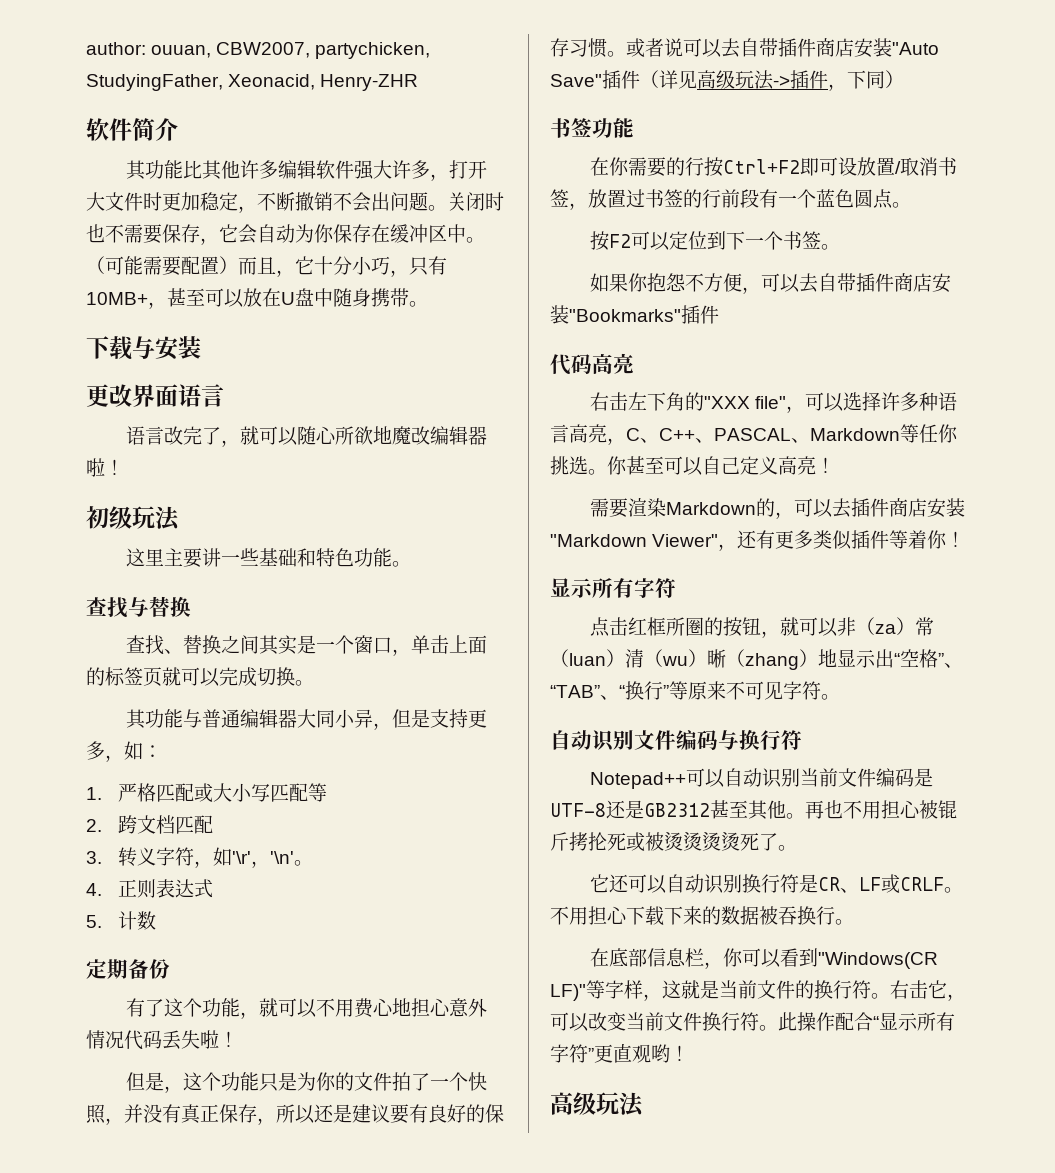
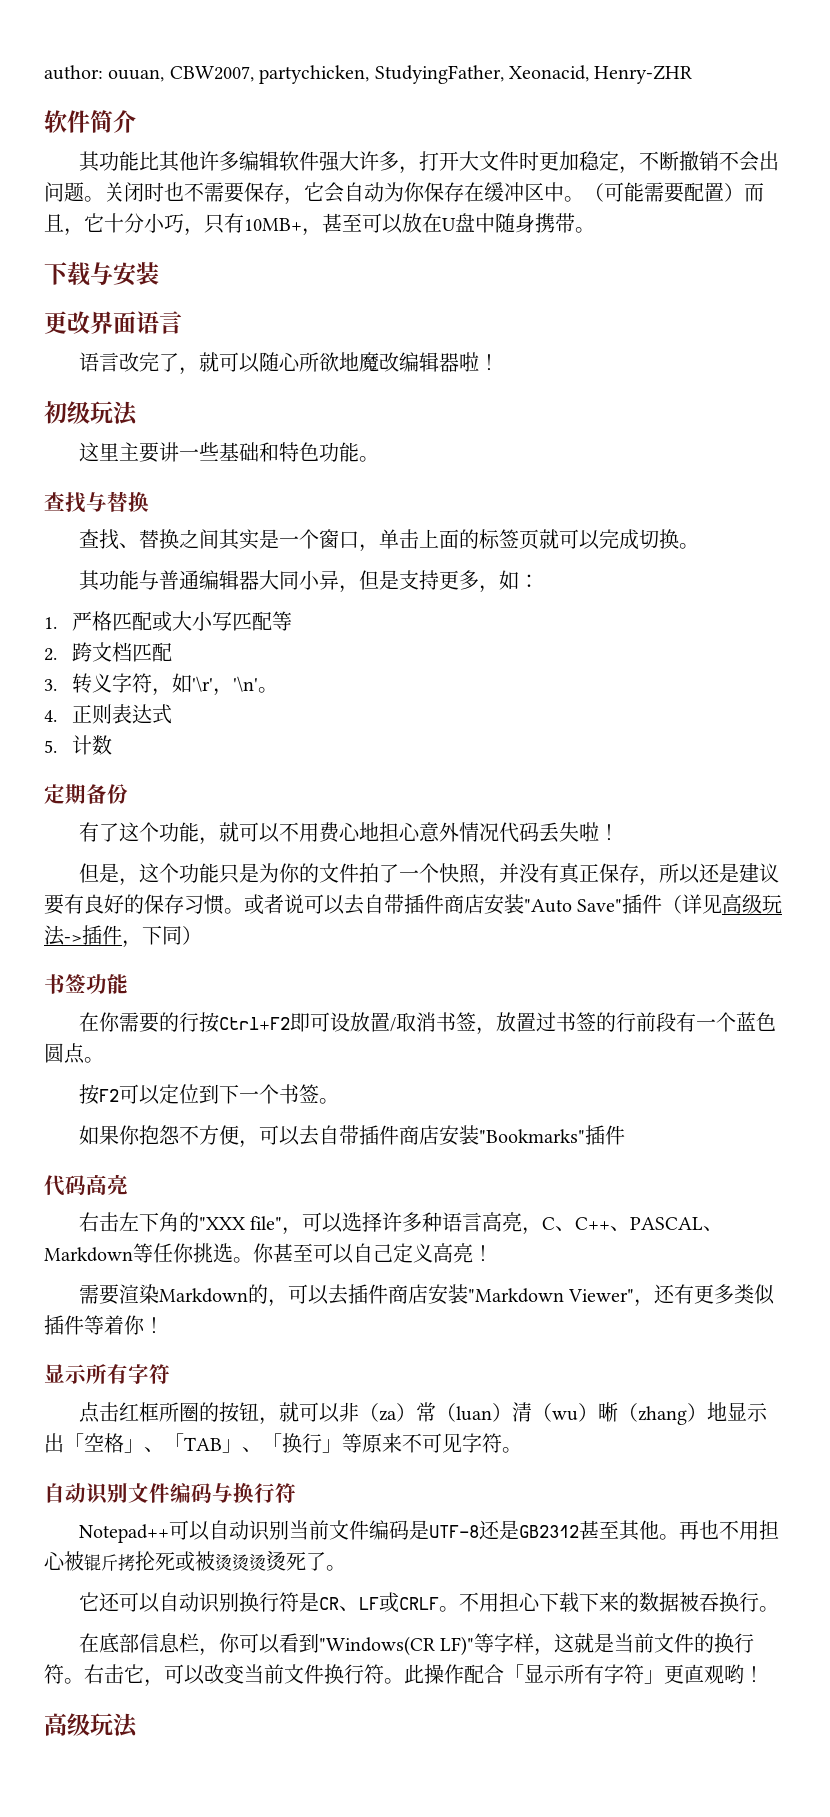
[894,649,963,668] [550,681,669,700] “空格”、“TAB”、“换行” -> [64,1433,342,1453] 「空格」、「TAB」、「换行」
[873,1012,955,1031] [550,1044,594,1063] “显示所有字符” -> [504,1664,664,1684] 「显示所有字符」

